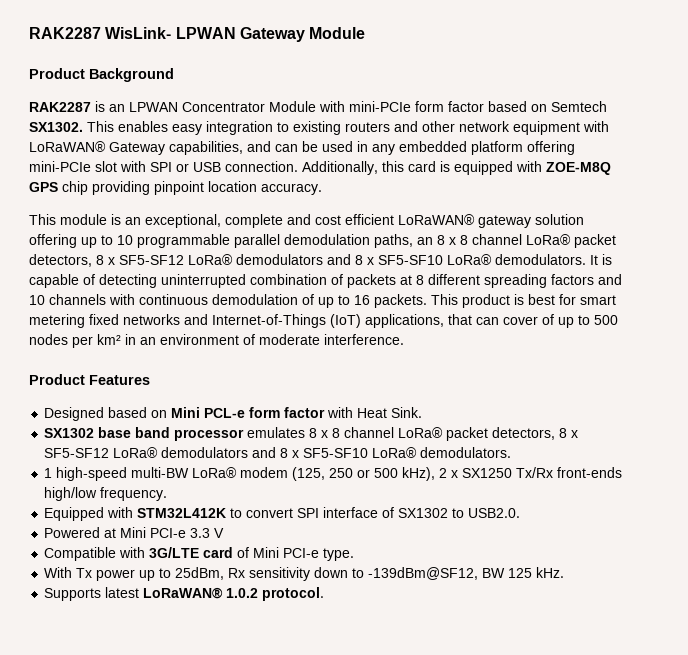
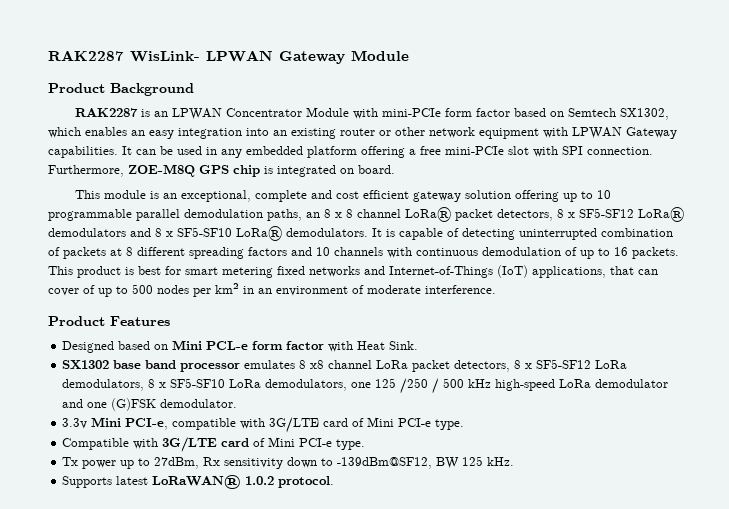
[29,121,609,135] [29,141,271,155] SX1302. This enables easy integration to existing routers and other network equipment with LoRaWAN® Gateway capabilities, and -> [620,108,670,120] [48,127,677,139] [48,146,132,158] SX1302, which enables an easy integration into an existing router or other network equipment with LPWAN Gateway capabilities. It
(575, 148) none -> [409,146,441,155] a free
[176,161,611,175] [29,181,322,195] or USB connection. Additionally, this card is equipped with ZOE-M8Q GPS chip providing pinpoint location accuracy. -> [587,147,653,155] [48,164,395,177] connection. Furthermore, ZOE-M8Q GPS chip is integrated on board.
[398,214,475,225] LoRaWAN® -> (410, 194) none
[321,427,579,441] [44,447,512,458] [44,467,623,481] [44,487,168,501] [44,507,521,521] [44,527,225,538] x 8 channel LoRa® packet detectors, 8 x SF5-SF12 LoRa® demodulators and 8 x SF5-SF10 LoRa® demodulators. // 1 high-speed multi-BW LoRa® modem (125, 250 or 500 kHz), 2 x SX1250 Tx/Rx front-ends high/low frequency. // Equipped with STM32L412K to convert SPI interface of SX1302 to USB2.0. // Powered at Mini PCI-e 3.3 V -> [310,359,628,372] [62,378,669,394] [62,398,238,411] [62,417,465,433] x8 channel LoRa packet detectors, 8 x SF5-SF12 LoRa demodulators, 8 x SF5-SF10 LoRa demodulators, one 125 /250 / 500 kHz high-speed LoRa demodulator and one (G)FSK demodulator. // 3.3v Mini PCI-e, compatible with 3G/LTE card of Mini PCI-e type.
[44,567,73,578] With -> (366, 444) none
[175,567,225,580] 25dBm, -> [154,457,200,469] 27dBm,

